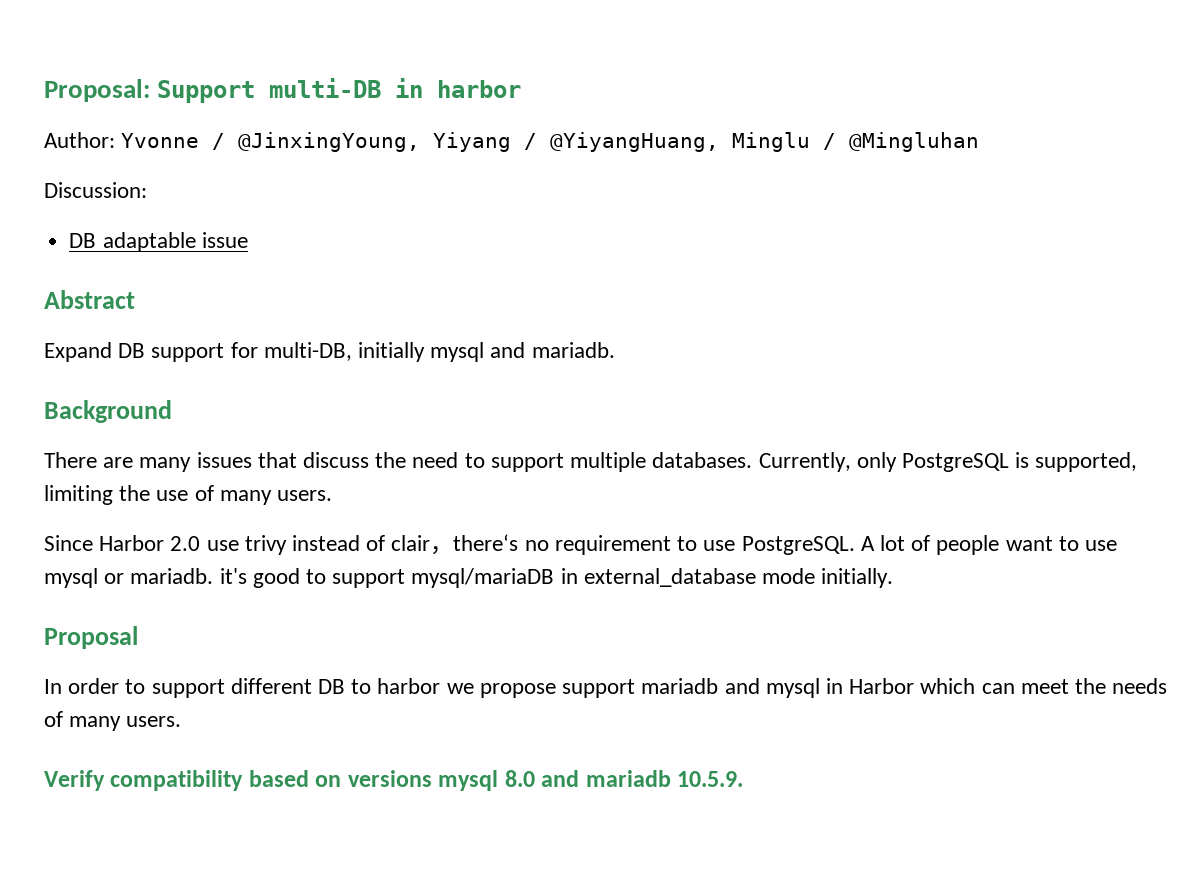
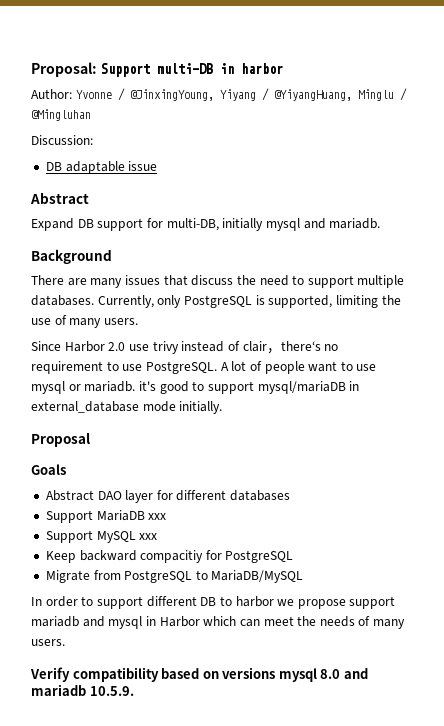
(138, 637) none -> [31,464,66,475] [45,490,291,503] [45,510,167,523] [45,530,158,543] [45,550,294,563] [45,570,304,583] // Goals // Abstract DAO layer for different databases // Support MariaDB xxx // Support MySQL xxx // Keep backward compacitiy for PostgreSQL // Migrate from PostgreSQL to MariaDB/MySQL

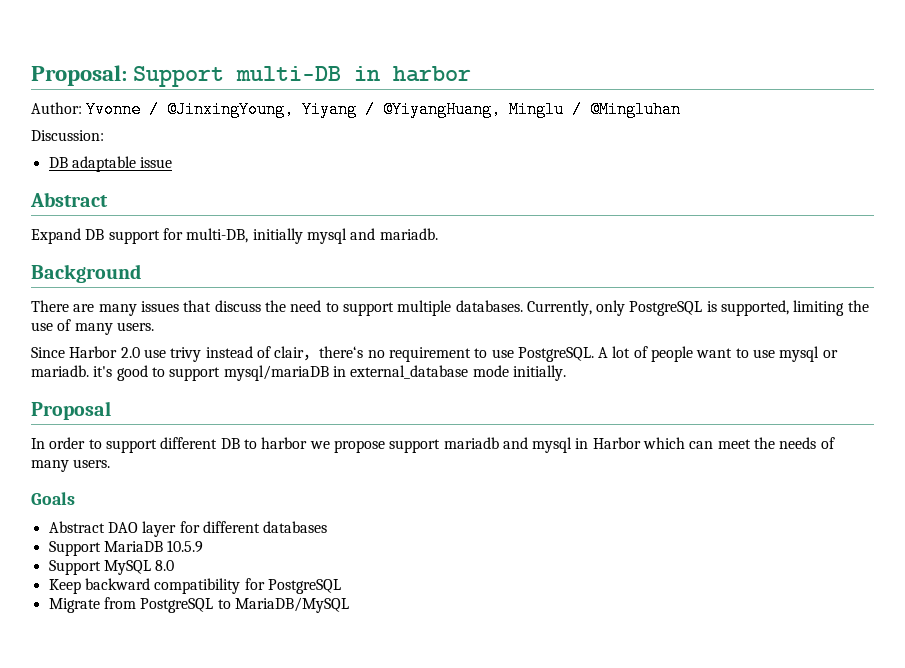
[31,464,66,475] [45,490,291,503] [45,510,167,523] [45,530,158,543] [45,550,294,563] [45,570,304,583] // Goals // Abstract DAO layer for different databases // Support MariaDB xxx // Support MySQL xxx // Keep backward compacitiy for PostgreSQL // Migrate from PostgreSQL to MariaDB/MySQL -> (111, 410) none
[30,667,368,682] [31,684,134,696] Verify compatibility based on versions mysql 8.0 and mariadb 10.5.9. -> [31,492,75,505] [48,521,328,537] [48,540,204,556] [48,560,175,575] [48,578,341,594] [48,597,349,613] Goals // Abstract DAO layer for different databases // Support MariaDB 10.5.9 // Support MySQL 8.0 // Keep backward compatibility for PostgreSQL // Migrate from PostgreSQL to MariaDB/MySQL

